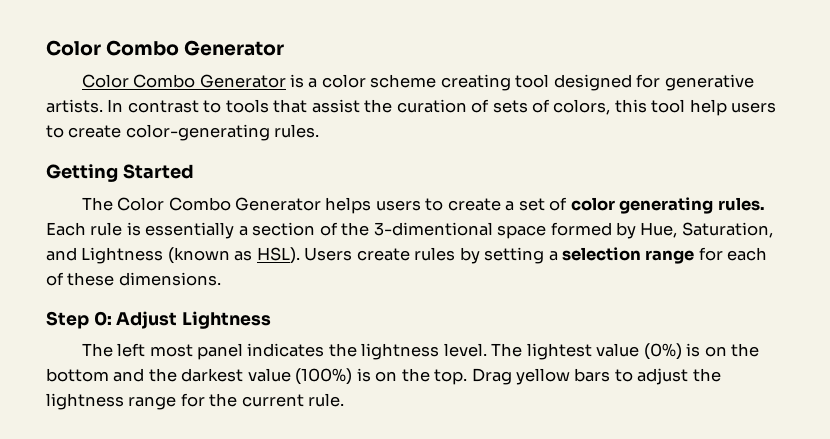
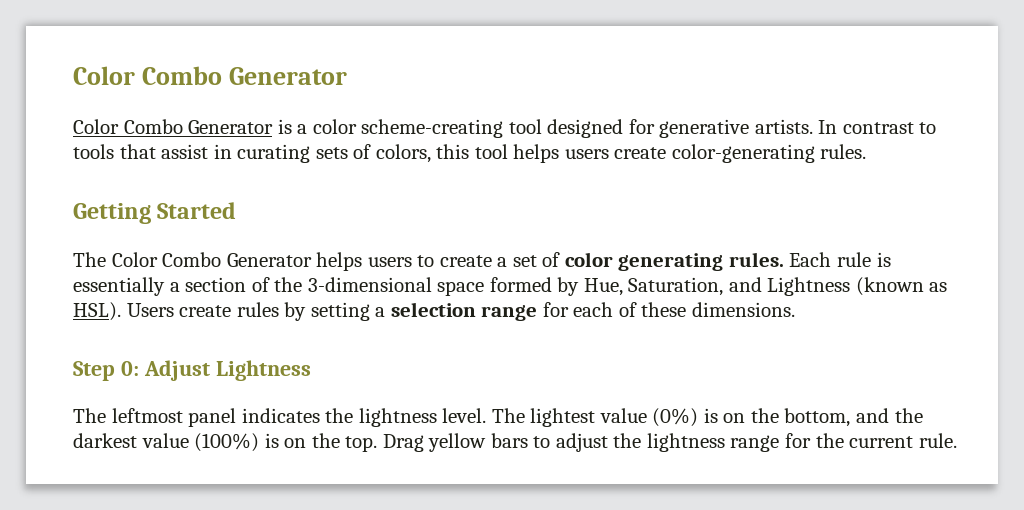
[370,74,511,91] scheme creating -> [361,119,504,138] scheme-creating
[364,99,490,113] the curation of -> [213,144,311,163] in curating
[689,99,777,116] [46,125,64,138] help users to -> [513,144,609,163] helps users
[373,222,493,236] 3-dimentional -> [307,277,432,292] 3-dimensional
[117,343,193,357] left most -> [111,408,183,423] leftmost
[46,368,109,382] bottom -> [784,408,851,427] bottom,

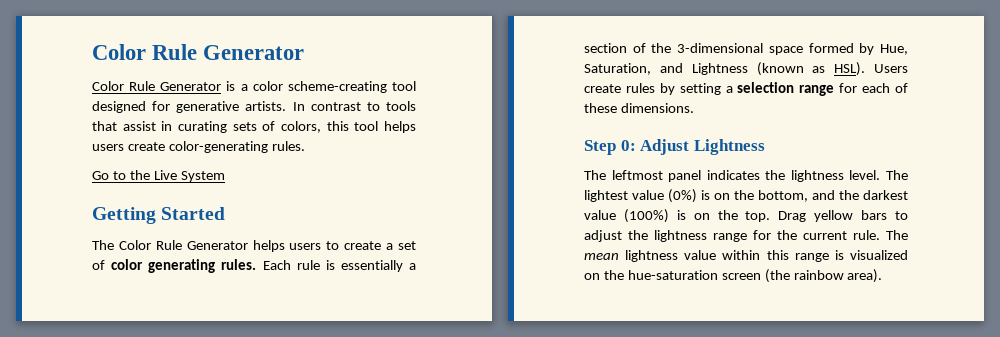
[73,66,223,85] Color Combo -> [92,44,198,60] Color Rule
[123,119,183,134] Combo -> [129,81,156,91] Rule
(867, 151) none -> [92,170,225,182] // Go to the Live System
[162,252,222,267] Combo -> [155,240,182,250] Rule
(957, 440) none -> [886,230,908,240] [584,250,908,262] [584,269,883,283] The mean lightness value within this range is visualized on the hue-saturation screen (the rainbow area).

